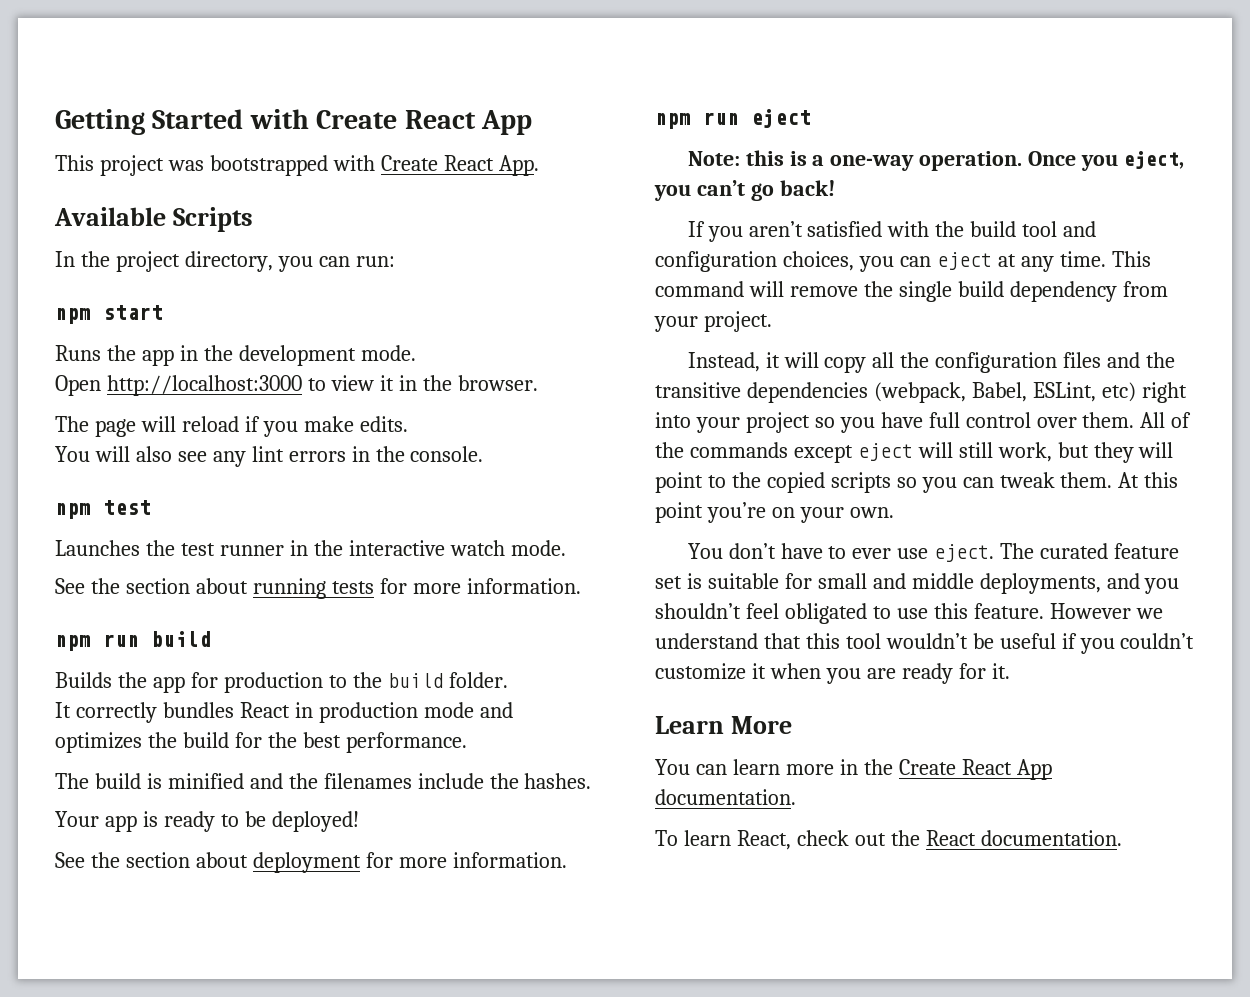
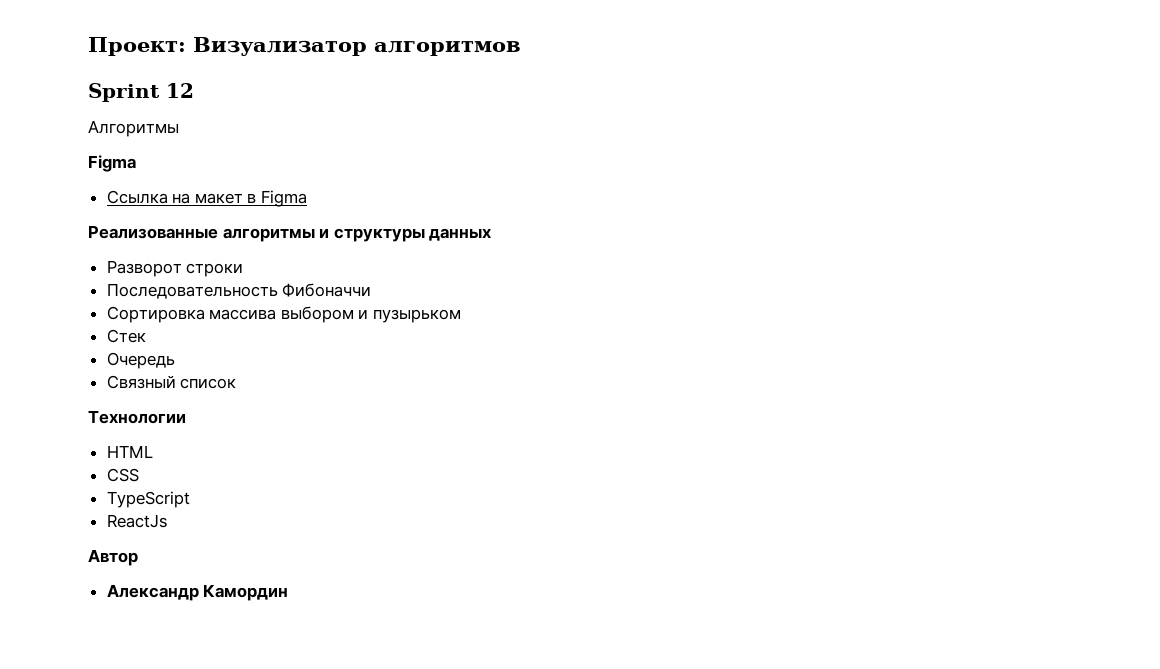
[55,109,533,135] [55,155,539,176] [54,207,253,232] [55,251,395,272] [55,305,163,324] [55,345,416,366] [55,375,538,396] [55,416,408,437] [55,446,484,467] [55,500,151,519] [55,540,566,556] [55,578,581,599] [55,631,211,651] [55,672,508,693] [55,702,513,723] [55,732,467,753] [55,773,592,789] [55,811,359,832] [55,852,567,873] [655,109,811,129] [687,150,1185,171] [654,180,835,201] [687,221,1097,242] [655,251,1151,272] [655,281,1168,302] [654,311,772,332] [687,352,1176,373] [655,382,1187,403] [655,412,1192,433] [655,442,1174,463] [655,472,1179,493] [655,502,894,523] [687,543,1180,562] [655,573,1180,594] [655,603,1163,624] [655,633,1195,654] [655,663,1010,684] [655,716,792,734] [655,759,1052,780] [655,789,796,805] [655,830,1122,850] Getting Started with Create React App // This project was bootstrapped with Create React App. // Available Scripts // In the project directory, you can run: // npm start // Runs the app in the development mode. // Open http://localhost:3000 to view it in the browser. // The page will reload if you make edits. // You will also see any lint errors in the console. // npm test // Launches the test runner in the interactive watch mode. // See the section about running tests for more information. // npm run build // Builds the app for production to the build folder. // It correctly bundles React in production mode and optimizes the build for the best performance. // The build is minified and the filenames include the hashes. // Your app is ready to be deployed! // See the section about deployment for more information. // npm run eject // Note: this is a one-way operation. Once you eject, you can’t go back! // If you aren’t satisfied with the build tool and configuration choices, you can eject at any time. This command will remove the single build dependency from your project. // Instead, it will copy all the configuration files and the transitive dependencies (webpack, Babel, ESLint, etc) right into your project so you have full control over them. All of the commands except eject will still work, but they will point to the copied scripts so you can tweak them. At this point you’re on your own. // You don’t have to ever use eject. The curated feature set is suitable for small and middle deployments, and you shouldn’t feel obligated to use this feature. However we understand that this tool wouldn’t be useful if you couldn’t customize it when you are ready for it. // Learn More // You can learn more in the Create React App documentation. // To learn React, check out the React documentation. -> [88,37,521,56] [88,83,194,102] [88,120,179,137] [88,155,136,172] [106,190,308,207] [88,225,492,242] [106,260,244,277] [106,283,372,299] [106,306,462,323] [106,329,146,343] [106,352,175,369] [106,375,237,389] [88,410,186,424] [106,445,153,458] [106,468,139,482] [106,491,190,508] [106,514,167,528] [88,549,138,566] [106,584,289,601] Проект: Визуализатор алгоритмов // Sprint 12 // Алгоритмы // Figma // Ссылка на макет в Figma // Реализованные алгоритмы и структуры данных // Разворот строки // Последовательность Фибоначчи // Сортировка массива выбором и пузырьком // Стек // Очередь // Связный список // Технологии // HTML // CSS // TypeScript // ReactJs // Автор // Александр Камордин

